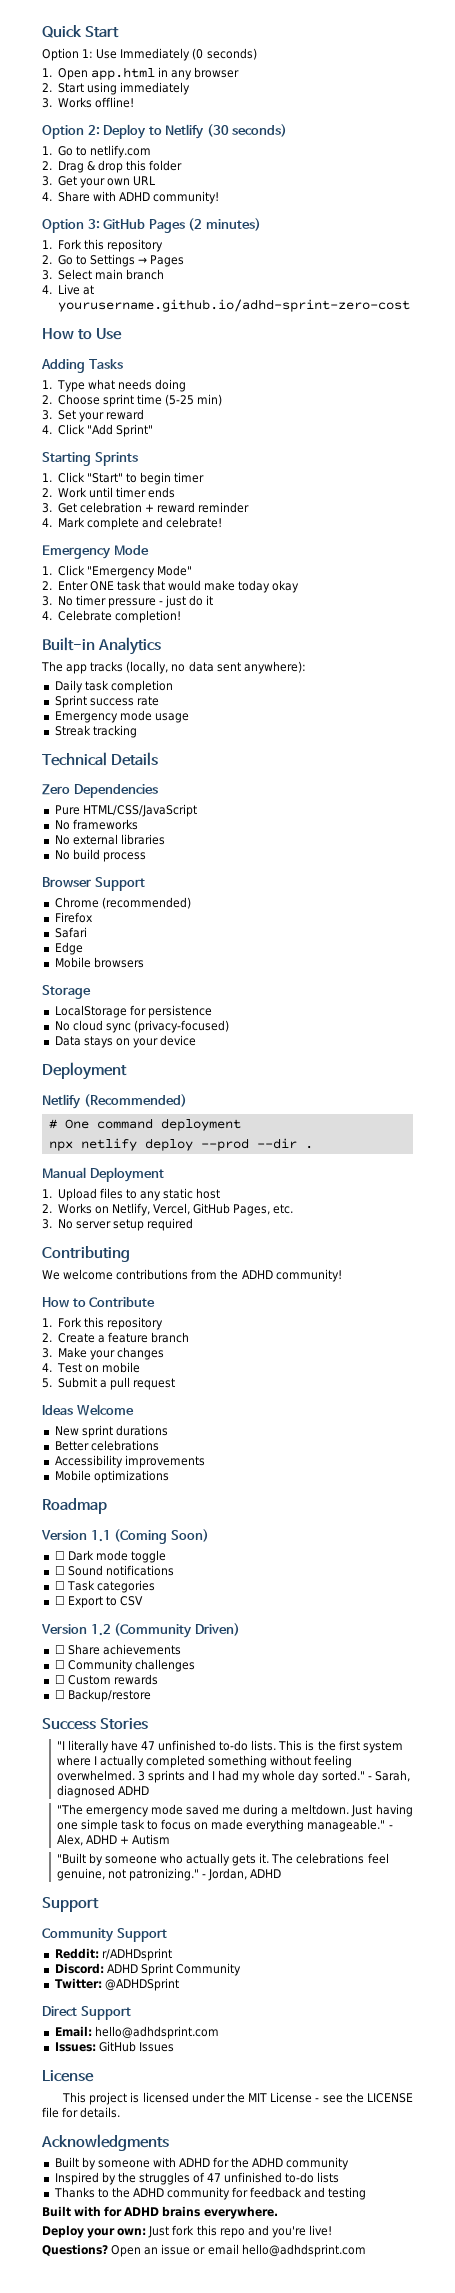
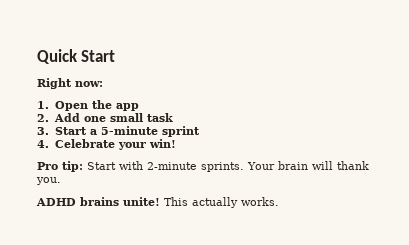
[42,48,257,61] [42,67,240,80] [42,82,190,95] [42,97,134,108] [42,124,288,139] [42,145,151,158] [42,160,183,173] [42,176,156,188] [42,191,220,204] [42,218,261,233] [42,239,163,252] [42,254,185,267] [42,269,164,280] [42,284,94,295] [57,299,410,312] [42,328,122,340] [41,359,123,373] [42,379,187,392] [42,394,223,407] [42,409,144,422] [42,424,153,437] [42,452,138,466] [42,472,205,485] [42,487,176,498] [42,502,250,513] [42,517,223,530] [42,545,149,559] [42,565,192,578] [42,580,300,593] [42,595,214,608] [42,610,181,623] [42,637,161,655] [41,661,306,674] [54,680,173,693] [54,695,159,708] [54,710,189,723] [54,725,137,738] [42,752,158,766] [42,784,158,798] [54,804,197,817] [54,819,138,830] [54,834,165,845] [54,849,146,862] [42,877,145,891] [54,897,191,909] [54,912,93,923] [54,927,87,938] [54,942,83,955] [54,957,144,968] [42,985,91,999] [54,1005,212,1018] [54,1020,229,1033] [54,1035,197,1048] [42,1062,127,1080] [42,1094,187,1109] [48,1118,241,1131] [48,1138,313,1151] [42,1167,164,1182] [42,1188,221,1201] [42,1203,294,1216] [42,1218,194,1231] [42,1246,130,1262] [42,1269,342,1282] [42,1297,156,1308] [42,1317,163,1330] [42,1332,190,1343] [42,1347,164,1360] [42,1362,140,1373] [42,1377,176,1390] [42,1404,134,1416] [54,1425,168,1438] [54,1440,159,1451] [54,1455,205,1468] [54,1470,169,1483] [42,1498,107,1514] [41,1529,209,1544] [54,1550,166,1563] [54,1565,174,1576] [54,1580,155,1593] [54,1596,143,1608] [41,1623,240,1638] [54,1644,181,1655] [54,1659,195,1672] [54,1674,158,1685] [54,1689,151,1702] [42,1718,148,1730] [56,1740,403,1753] [56,1755,353,1768] [56,1770,410,1783] [56,1785,149,1798] [56,1804,413,1817] [56,1819,393,1832] [56,1834,170,1846] [56,1853,389,1866] [56,1868,282,1881] [42,1897,99,1912] [42,1928,167,1942] [54,1948,172,1961] [54,1963,241,1976] [54,1978,179,1991] [42,2006,131,2020] [54,2026,219,2039] [54,2041,174,2052] [42,2070,94,2082] [61,2092,413,2105] [42,2107,121,2118] [41,2134,169,2151] [54,2157,350,2170] [54,2172,340,2185] [53,2187,367,2200] [42,2206,278,2219] [42,2225,332,2238] [42,2244,366,2257] Option 1: Use Immediately (0 seconds) // 1. Open app.html in any browser // 2. Start using immediately // 3. Works offline! // Option 2: Deploy to Netlify (30 seconds) // 1. Go to netlify.com // 2. Drag & drop this folder // 3. Get your own URL // 4. Share with ADHD community! // Option 3: GitHub Pages (2 minutes) // 1. Fork this repository // 2. Go to Settings → Pages // 3. Select main branch // 4. Live at yourusername.github.io/adhd-sprint-zero-cost // How to Use // Adding Tasks // 1. Type what needs doing // 2. Choose sprint time (5-25 min) // 3. Set your reward // 4. Click "Add Sprint" // Starting Sprints // 1. Click "Start" to begin timer // 2. Work until timer ends // 3. Get celebration + reward reminder // 4. Mark complete and celebrate! // Emergency Mode // 1. Click "Emergency Mode" // 2. Enter ONE task that would make today okay // 3. No timer pressure - just do it // 4. Celebrate completion! // Built-in Analytics // The app tracks (locally, no data sent anywhere): // Daily task completion // Sprint success rate // Emergency mode usage // Streak tracking // Technical Details // Zero Dependencies // Pure HTML/CSS/JavaScript // No frameworks // No external libraries // No build process // Browser Support // Chrome (recommended) // Firefox // Safari // Edge // Mobile browsers // Storage // LocalStorage for persistence // No cloud sync (privacy-focused) // Data stays on your device // Deployment // Netlify (Recommended) // # One command deployment // npx netlify deploy --prod --dir . // Manual Deployment // 1. Upload files to any static host // 2. Works on Netlify, Vercel, GitHub Pages, etc. // 3. No server setup required // Contributing // We welcome contributions from the ADHD community! // How to Contribute // 1. Fork this repository // 2. Create a feature branch // 3. Make your changes // 4. Test on mobile // 5. Submit a pull request // Ideas Welcome // New sprint durations // Better celebrations // Accessibility improvements // Mobile optimizations // Roadmap // Version 1.1 (Coming Soon) // ☐ Dark mode toggle // ☐ Sound notifications // ☐ Task categories // ☐ Export to CSV // Version 1.2 (Community Driven) // ☐ Share achievements // ☐ Community challenges // ☐ Custom rewards // ☐ Backup/restore // Success Stories // "I literally have 47 unfinished to-do lists. This is the first system where I actually completed something without feeling overwhelmed. 3 sprints and I had my whole day sorted." - Sarah, diagnosed ADHD // "The emergency mode saved me during a meltdown. Just having one simple task to focus on made everything manageable." - Alex, ADHD + Autism // "Built by someone who actually gets it. The celebrations feel genuine, not patronizing." - Jordan, ADHD // Support // Community Support // Reddit: r/ADHDsprint // Discord: ADHD Sprint Community // Twitter: @ADHDSprint // Direct Support // Email: hello@adhdsprint.com // Issues: GitHub Issues // License // This project is licensed under the MIT License - see the LICENSE file for details. // Acknowledgments // Built by someone with ADHD for the ADHD community // Inspired by the struggles of 47 unfinished to-do lists // Thanks to the ADHD community for feedback and testing // Built with for ADHD brains everywhere. // Deploy your own: Just fork this repo and you're live! // Questions? Open an issue or email hello@adhdsprint.com -> [37,78,103,89] [37,100,139,111] [37,113,173,122] [37,126,200,137] [37,139,176,150] [37,161,369,172] [36,177,61,185] [36,197,279,208] Right now: // 1. Open the app // 2. Add one small task // 3. Start a 5-minute sprint // 4. Celebrate your win! // Pro tip: Start with 2-minute sprints. Your brain will thank you. // ADHD brains unite! This actually works.

